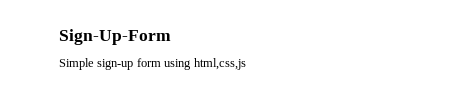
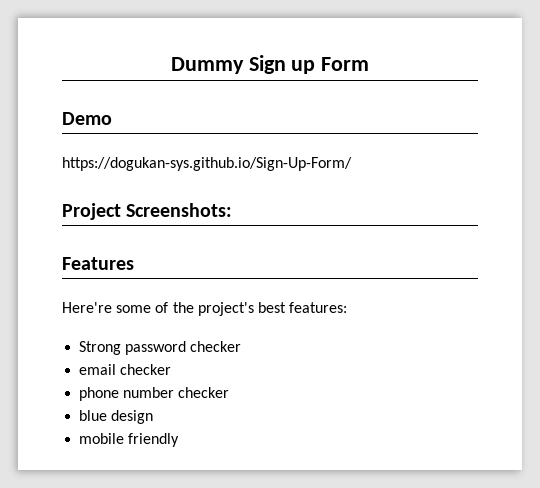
[59,29,171,45] [59,58,246,70] Sign-Up-Form // Simple sign-up form using html,css,js -> [170,55,370,74] [62,112,112,125] [62,157,352,171] [62,203,233,220] [62,257,134,270] [62,302,348,316] [79,341,242,355] [79,364,172,375] [79,387,230,401] [79,410,154,424] [79,433,180,447] Dummy Sign up Form // Demo // https://dogukan-sys.github.io/Sign-Up-Form/ // Project Screenshots: // Features // Here're some of the project's best features: // Strong password checker // email checker // phone number checker // blue design // mobile friendly

